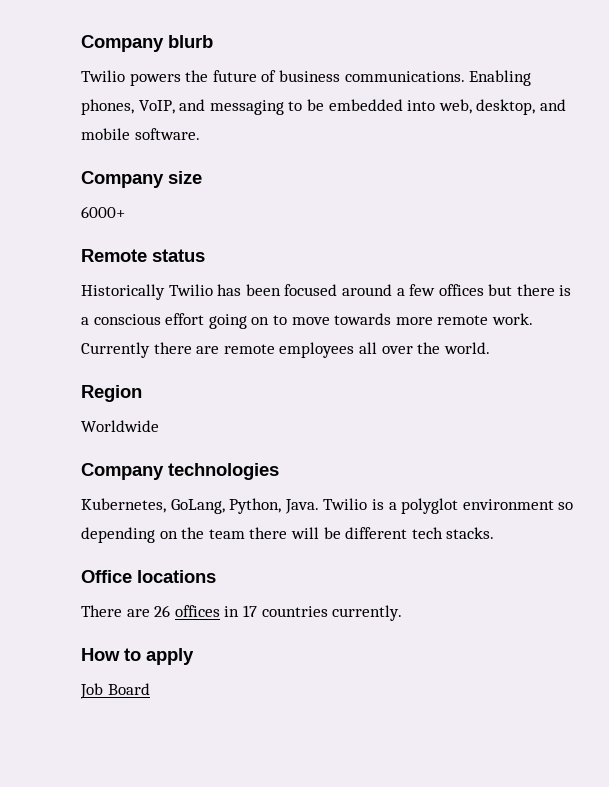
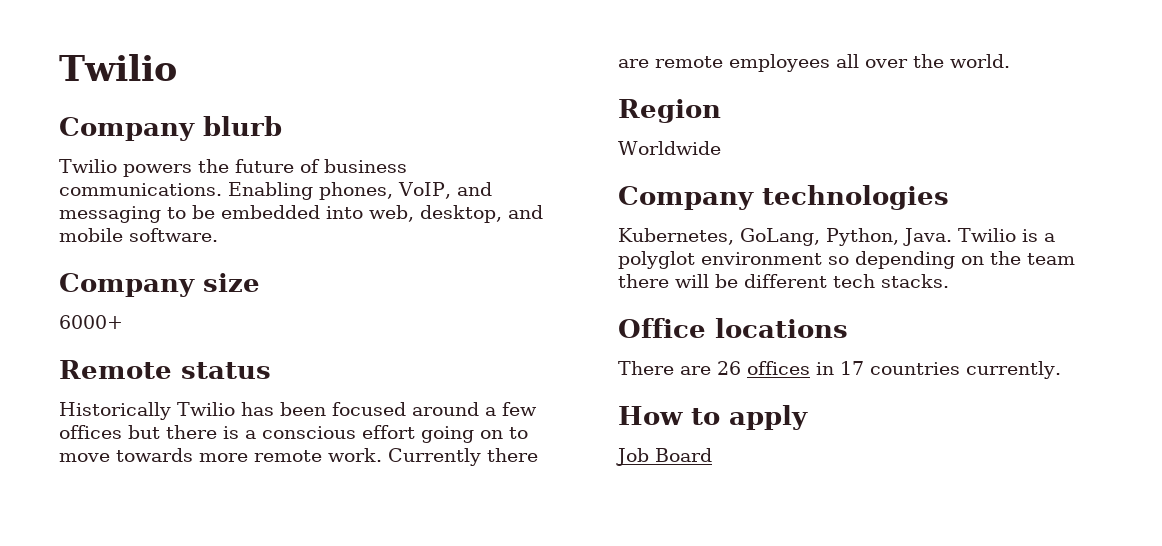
(81, 43) none -> [59,54,177,81] Twilio //

